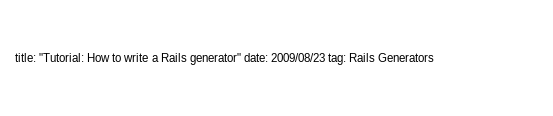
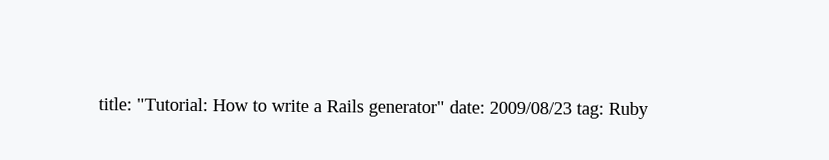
[349,53,435,62] Rails Generators -> [608,101,649,120] Ruby

